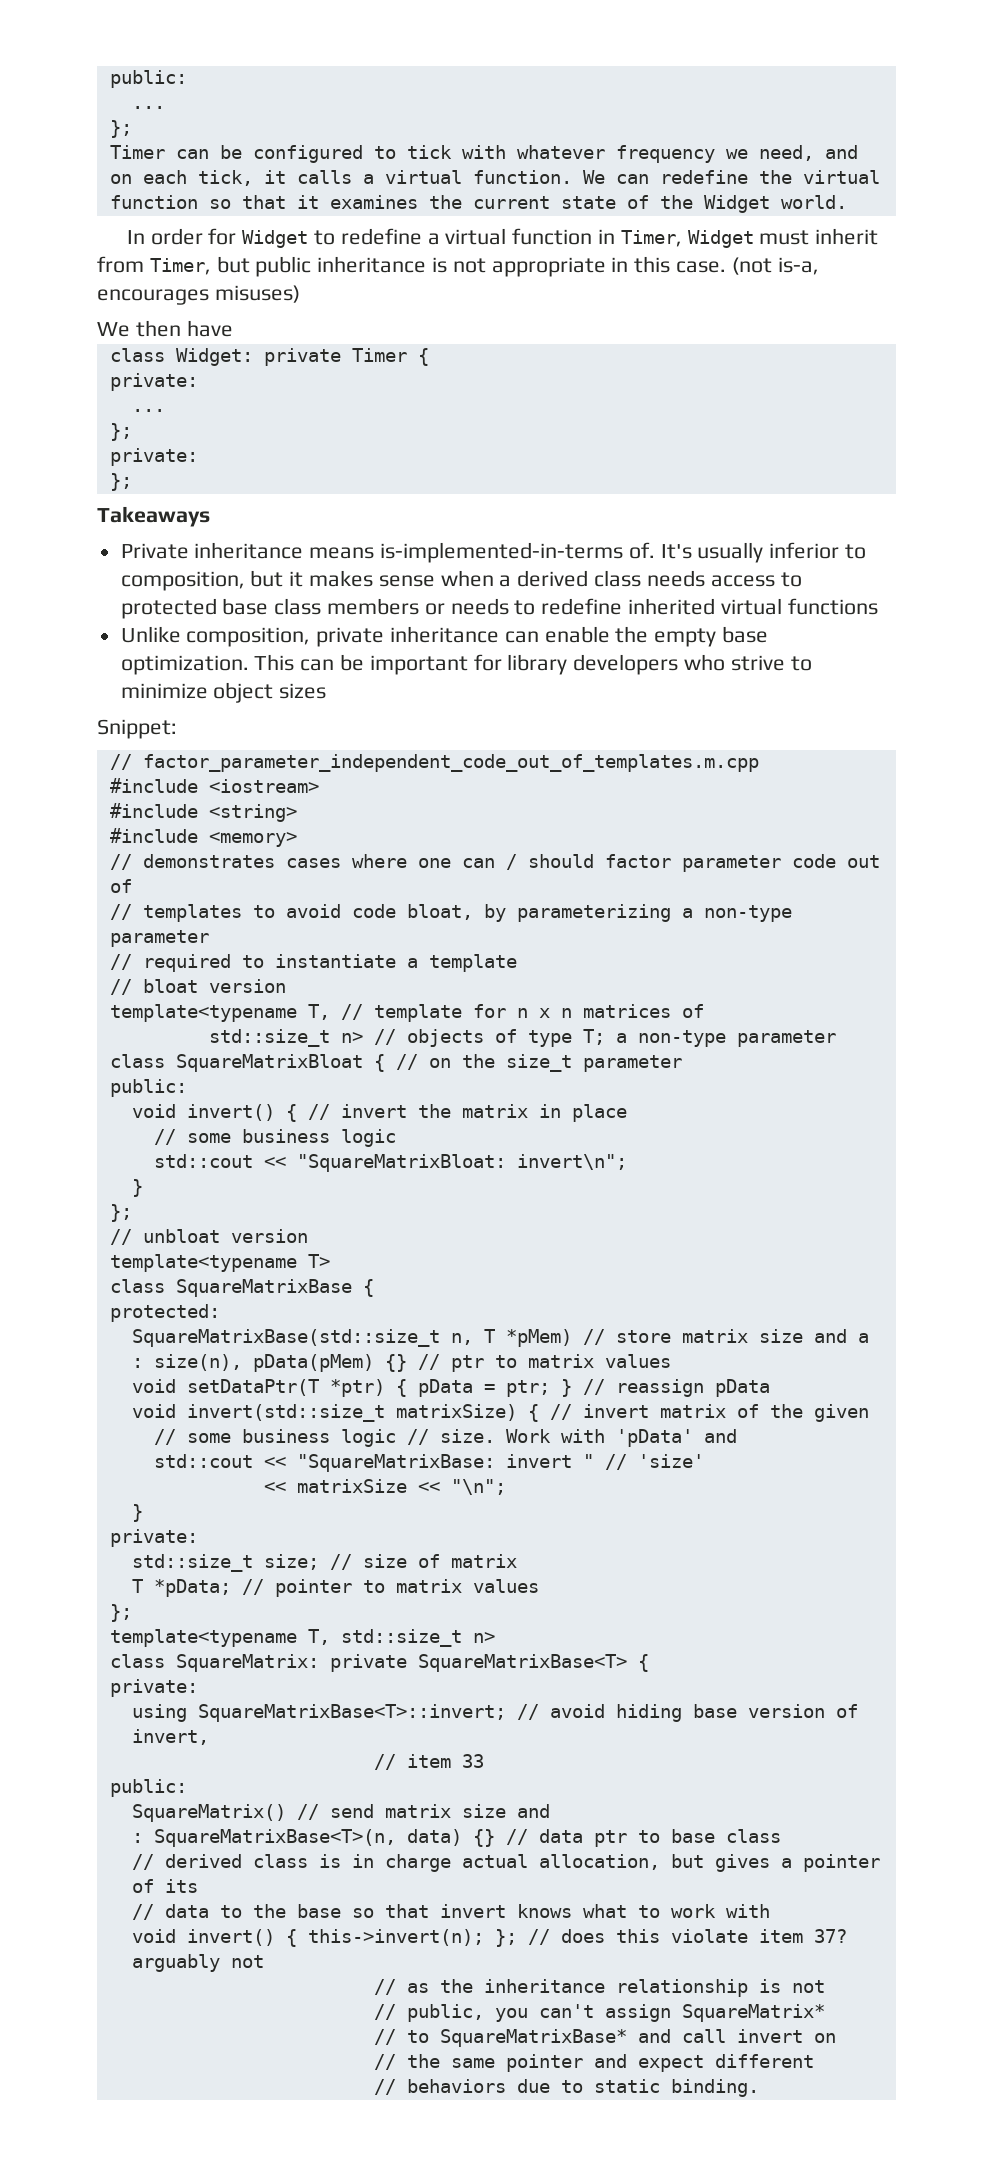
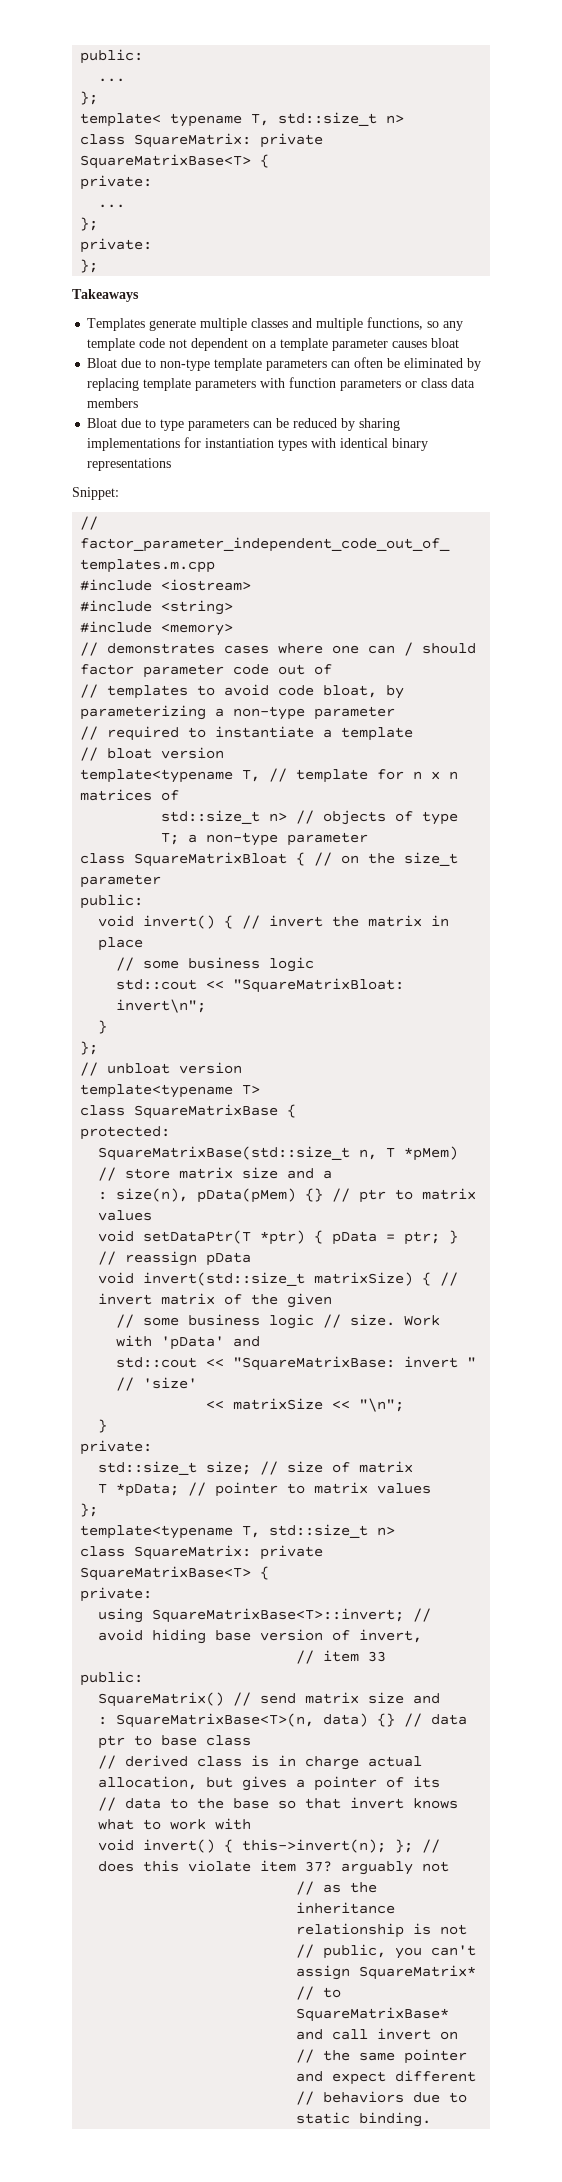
[109,145,858,163] [109,170,880,186] [109,195,847,213] [126,228,879,248] [97,256,819,277] [97,285,300,305] [97,320,233,337] [109,348,407,366] Timer can be configured to tick with whatever frequency we need, and on each tick, it calls a virtual function. We can redefine the virtual function so that it examines the current state of the Widget world. // In order for Widget to redefine a virtual function in Timer, Widget must inherit from Timer, but public inheritance is not appropriate in this case. (not is-a, encourages misuses) // We then have // class Widget: private Timer -> [80,112,405,127] [80,133,324,148] [80,154,252,169] template< typename T, std::size_t n> // class SquareMatrix: private SquareMatrixBase<T>
[120,542,867,563] [120,570,802,591] [120,598,878,619] [120,626,769,647] [120,654,812,675] [120,682,327,703] Private inheritance means is-implemented-in-terms of. It's usually inferior to composition, but it makes sense when a derived class needs access to protected base class members or needs to redefine inherited virtual functions // Unlike composition, private inheritance can enable the empty base optimization. This can be important for library developers who strive to minimize object sizes -> [87,317,464,331] [87,338,460,351] [87,357,482,371] [87,377,476,391] [87,398,139,408] [87,418,401,431] [87,437,429,451] [87,458,172,471] Templates generate multiple classes and multiple functions, so any template code not dependent on a template parameter causes bloat // Bloat due to non-type template parameters can often be eliminated by replacing template parameters with function parameters or class data members // Bloat due to type parameters can be reduced by sharing implementations for instantiation types with identical binary representations

